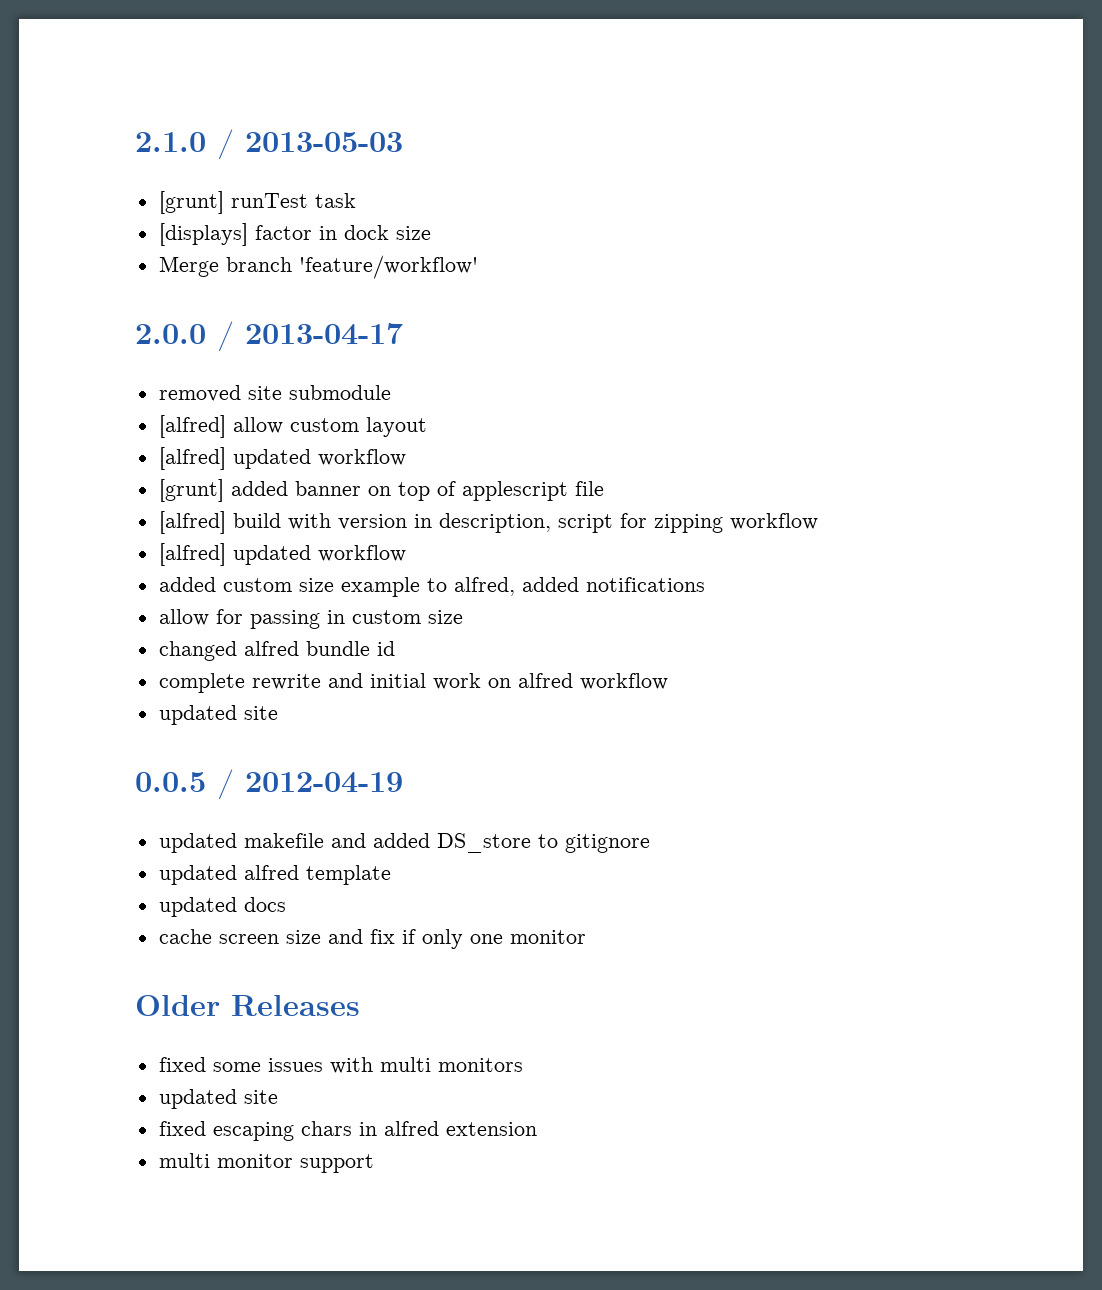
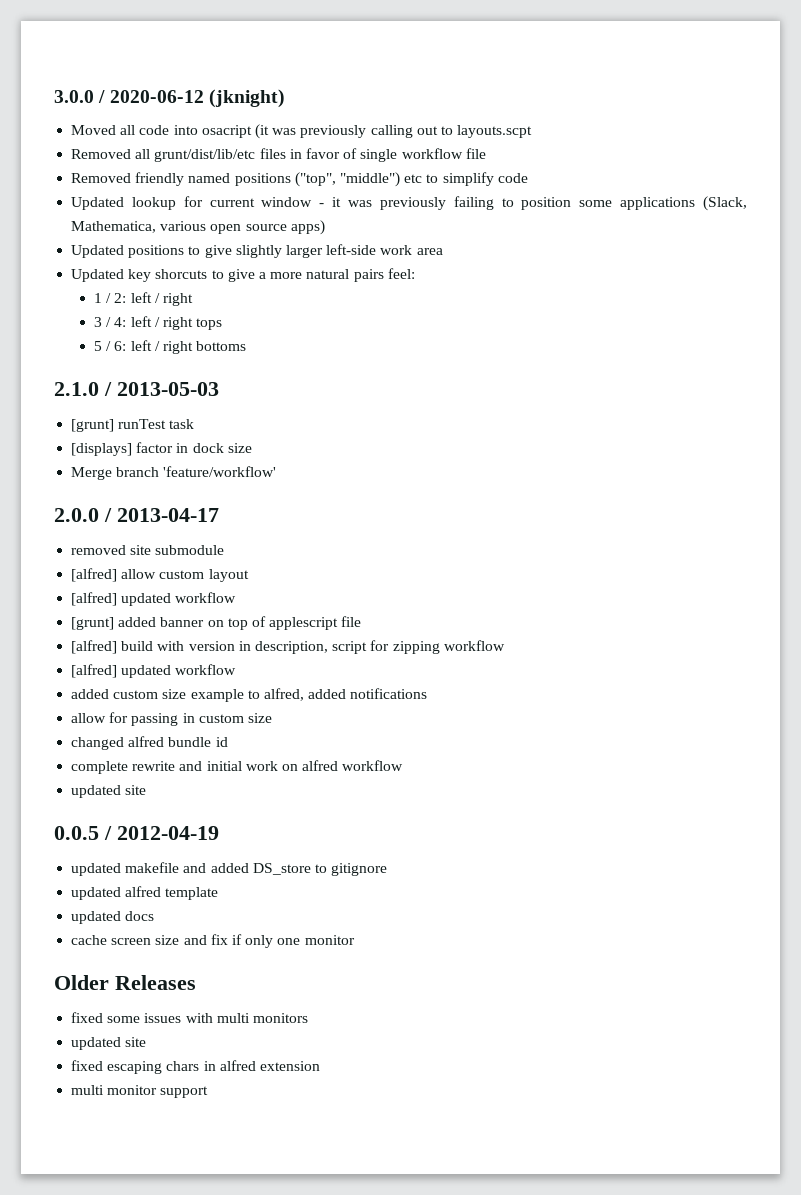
(135, 142) none -> [54,89,285,108] [71,124,533,139] [71,148,486,162] [71,172,528,187] [71,196,748,211] [71,220,325,235] [71,244,443,258] [71,268,415,282] [93,292,193,306] [93,316,223,330] [93,340,247,354] 3.0.0 / 2020-06-12 (jknight) // Moved all code into osacript (it was previously calling out to layouts.scpt // Removed all grunt/dist/lib/etc files in favor of single workflow file // Removed friendly named positions ("top", "middle") etc to simplify code // Updated lookup for current window - it was previously failing to position some applications (Slack, Mathematica, various open source apps) // Updated positions to give slightly larger left-side work area // Updated key shorcuts to give a more natural pairs feel: // 1 / 2: left / right // 3 / 4: left / right tops // 5 / 6: left / right bottoms //

